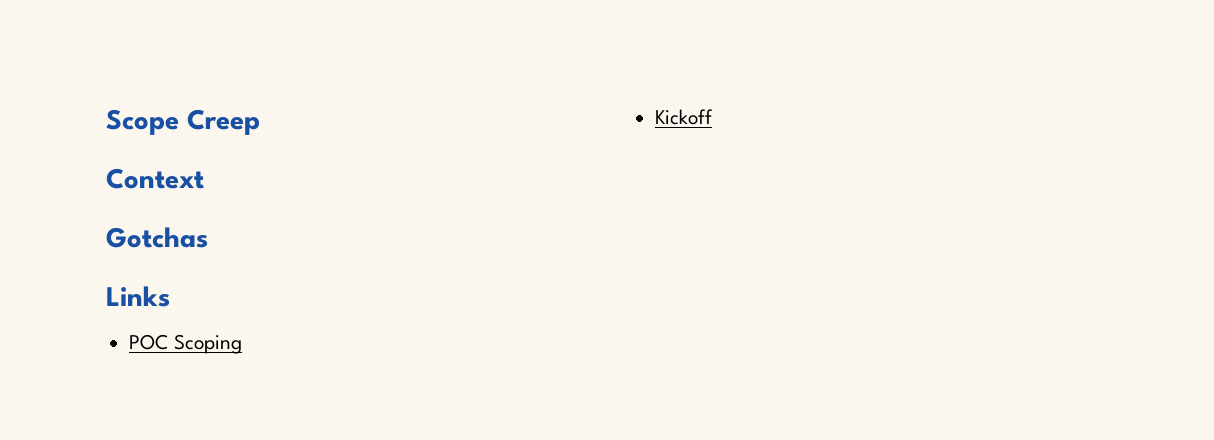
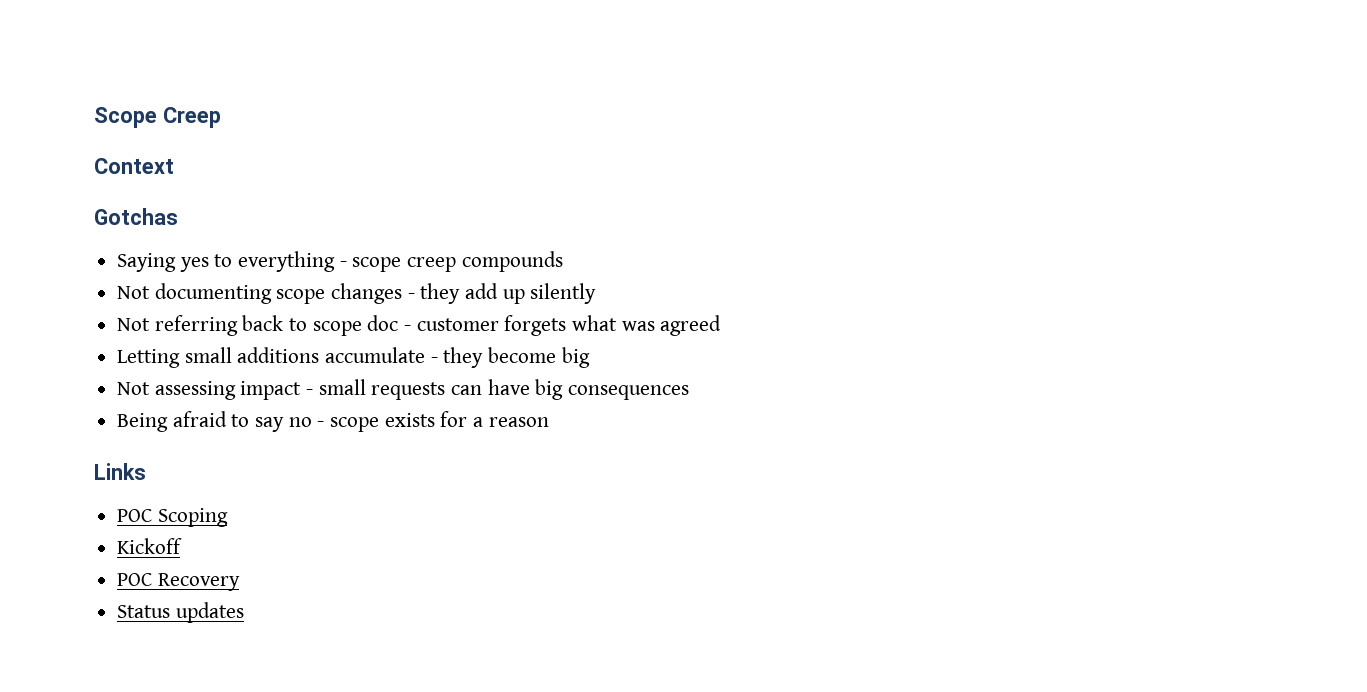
(208, 237) none -> [117,251,563,272] [117,283,597,304] [117,315,722,336] [117,347,590,368] [117,379,690,400] [117,411,549,432] // Saying yes to everything - scope creep compounds // Not documenting scope changes - they add up silently // Not referring back to scope doc - customer forgets what was agreed // Letting small additions accumulate - they become big // Not assessing impact - small requests can have big consequences // Being afraid to say no - scope exists for a reason
(714, 117) none -> [117,573,240,591] [117,602,244,623] // POC Recovery // Status updates

